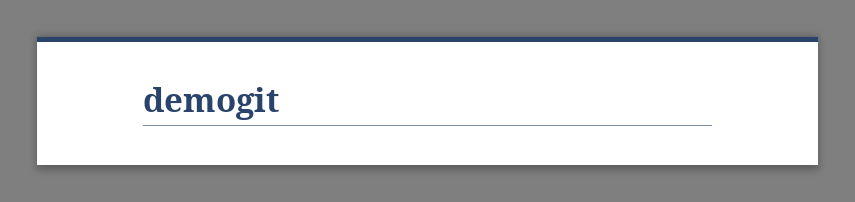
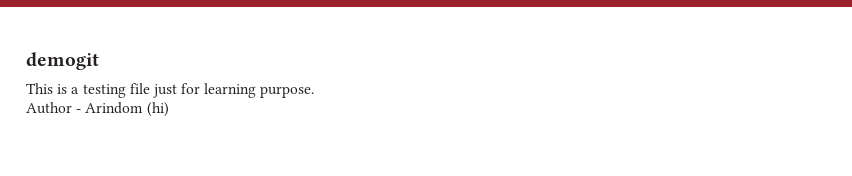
(279, 103) none -> [26,83,315,98] [26,102,169,117] // This is a testing file just for learning purpose. // Author - Arindom (hi)

